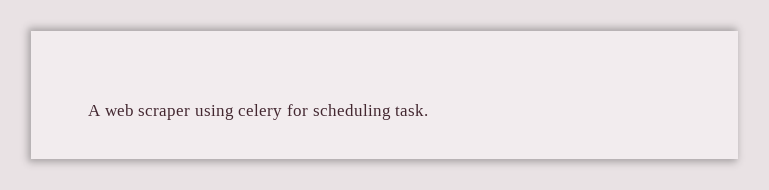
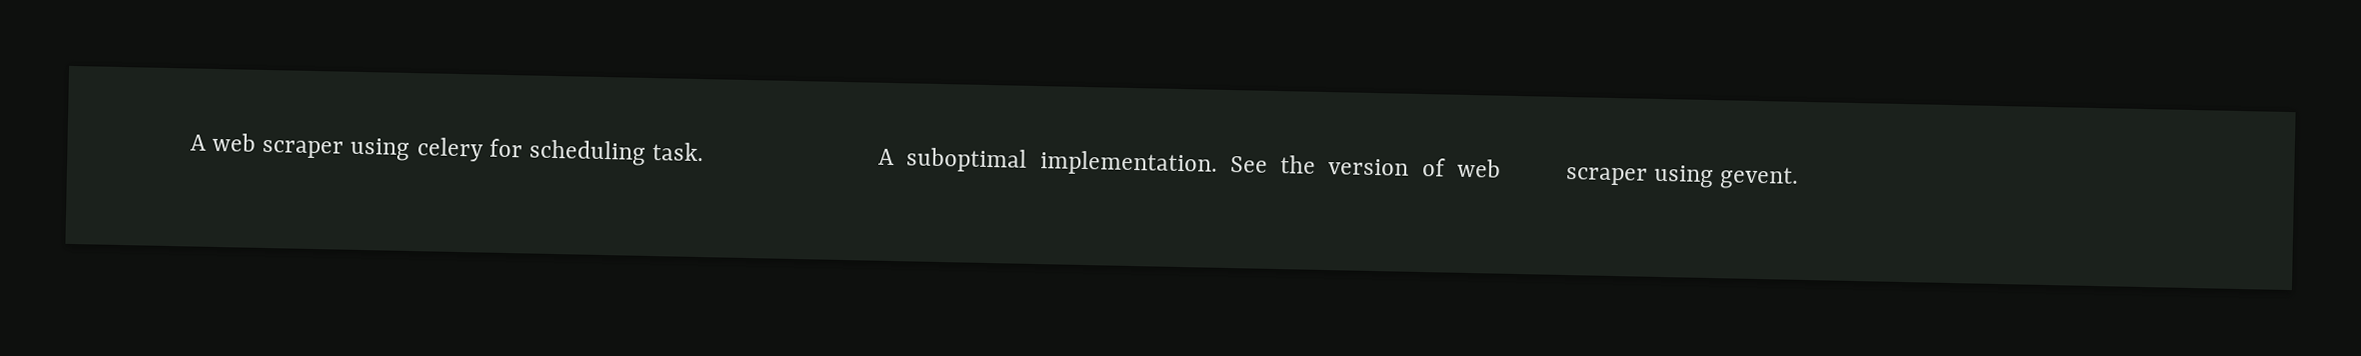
(429, 110) none -> [878,147,1800,190] // A suboptimal implementation. See the version of web scraper using gevent.

